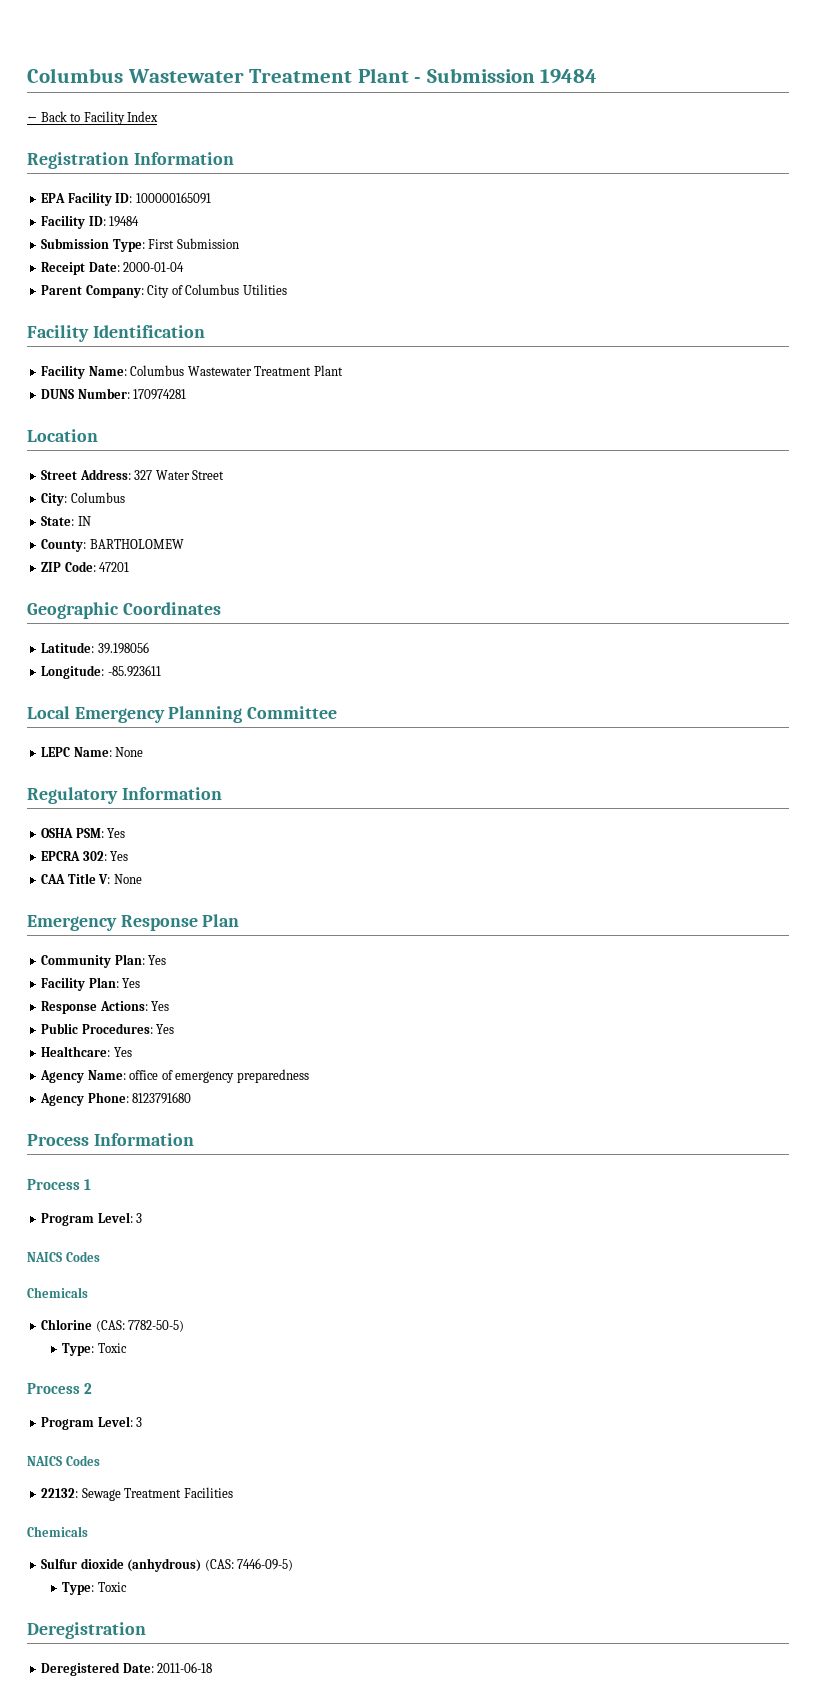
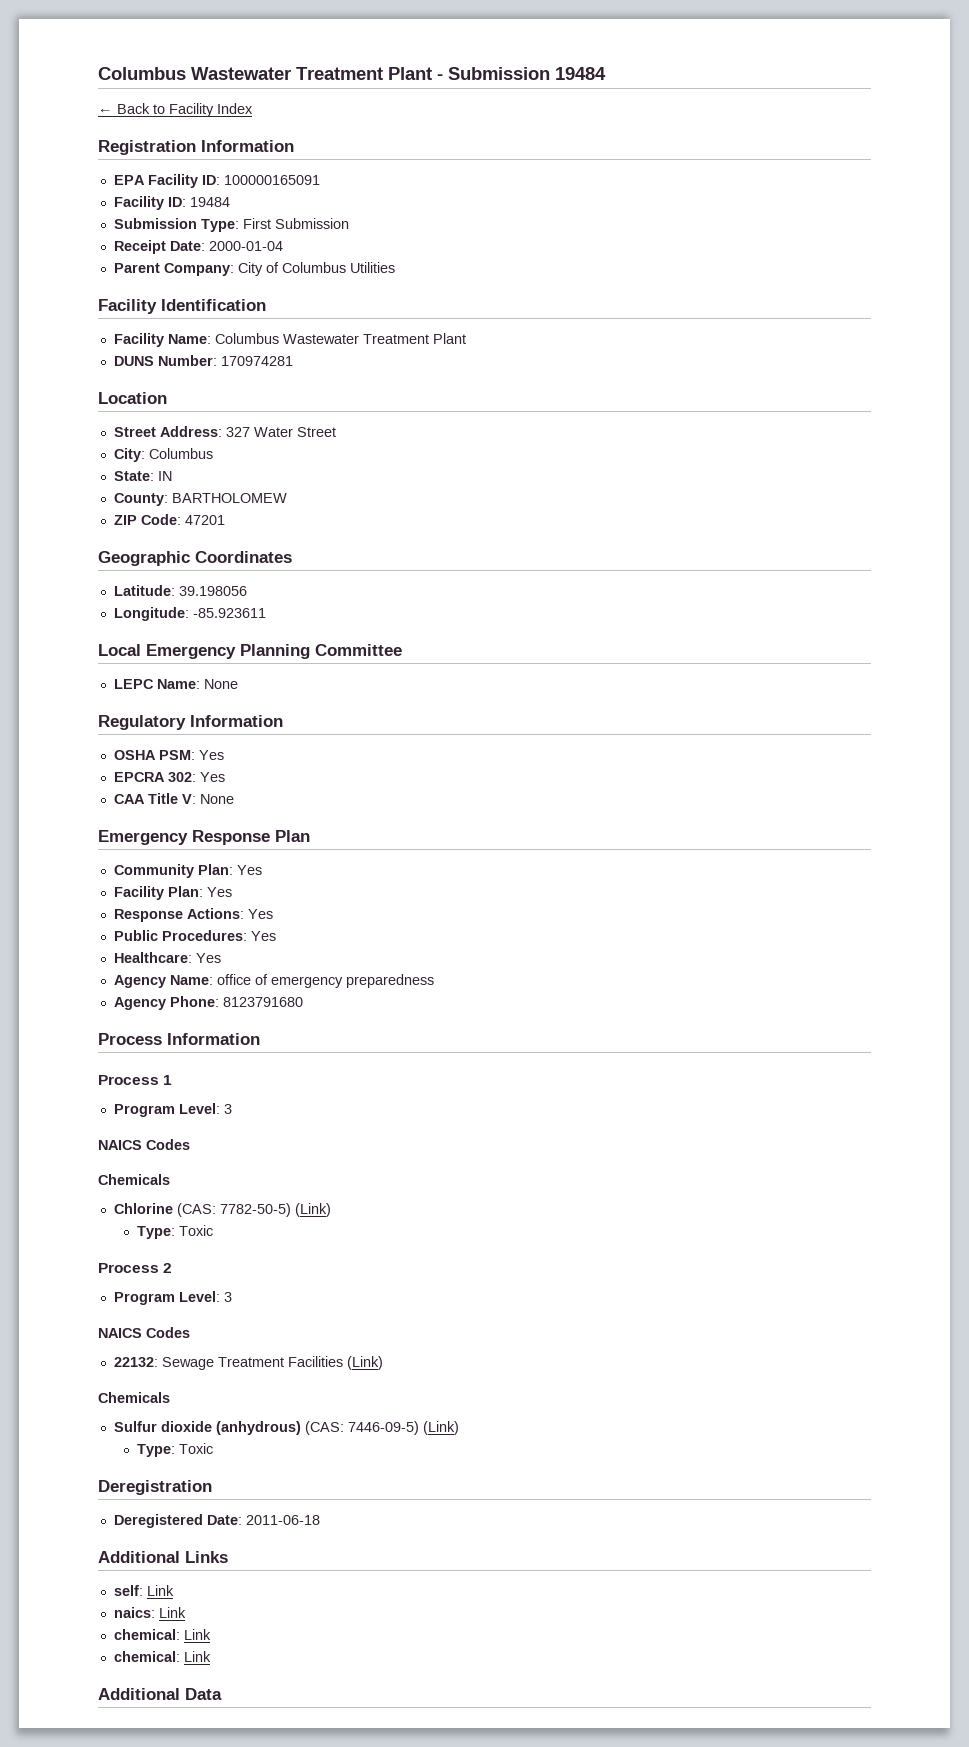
(185, 1326) none -> [294,1203,331,1217] (Link)
(233, 1492) none -> [346,1356,383,1370] (Link)
(294, 1564) none -> [422,1421,459,1435] (Link)
(213, 1667) none -> [98,1551,228,1563] [113,1585,174,1596] [113,1607,186,1618] [113,1629,211,1640] [113,1651,211,1662] [98,1688,222,1700] // Additional Links // self: Link // naics: Link // chemical: Link // chemical: Link // Additional Data

